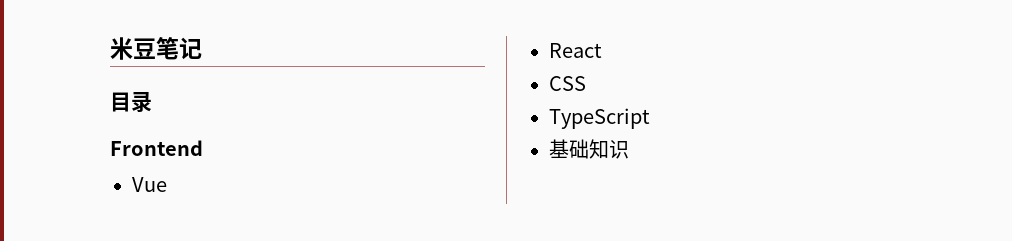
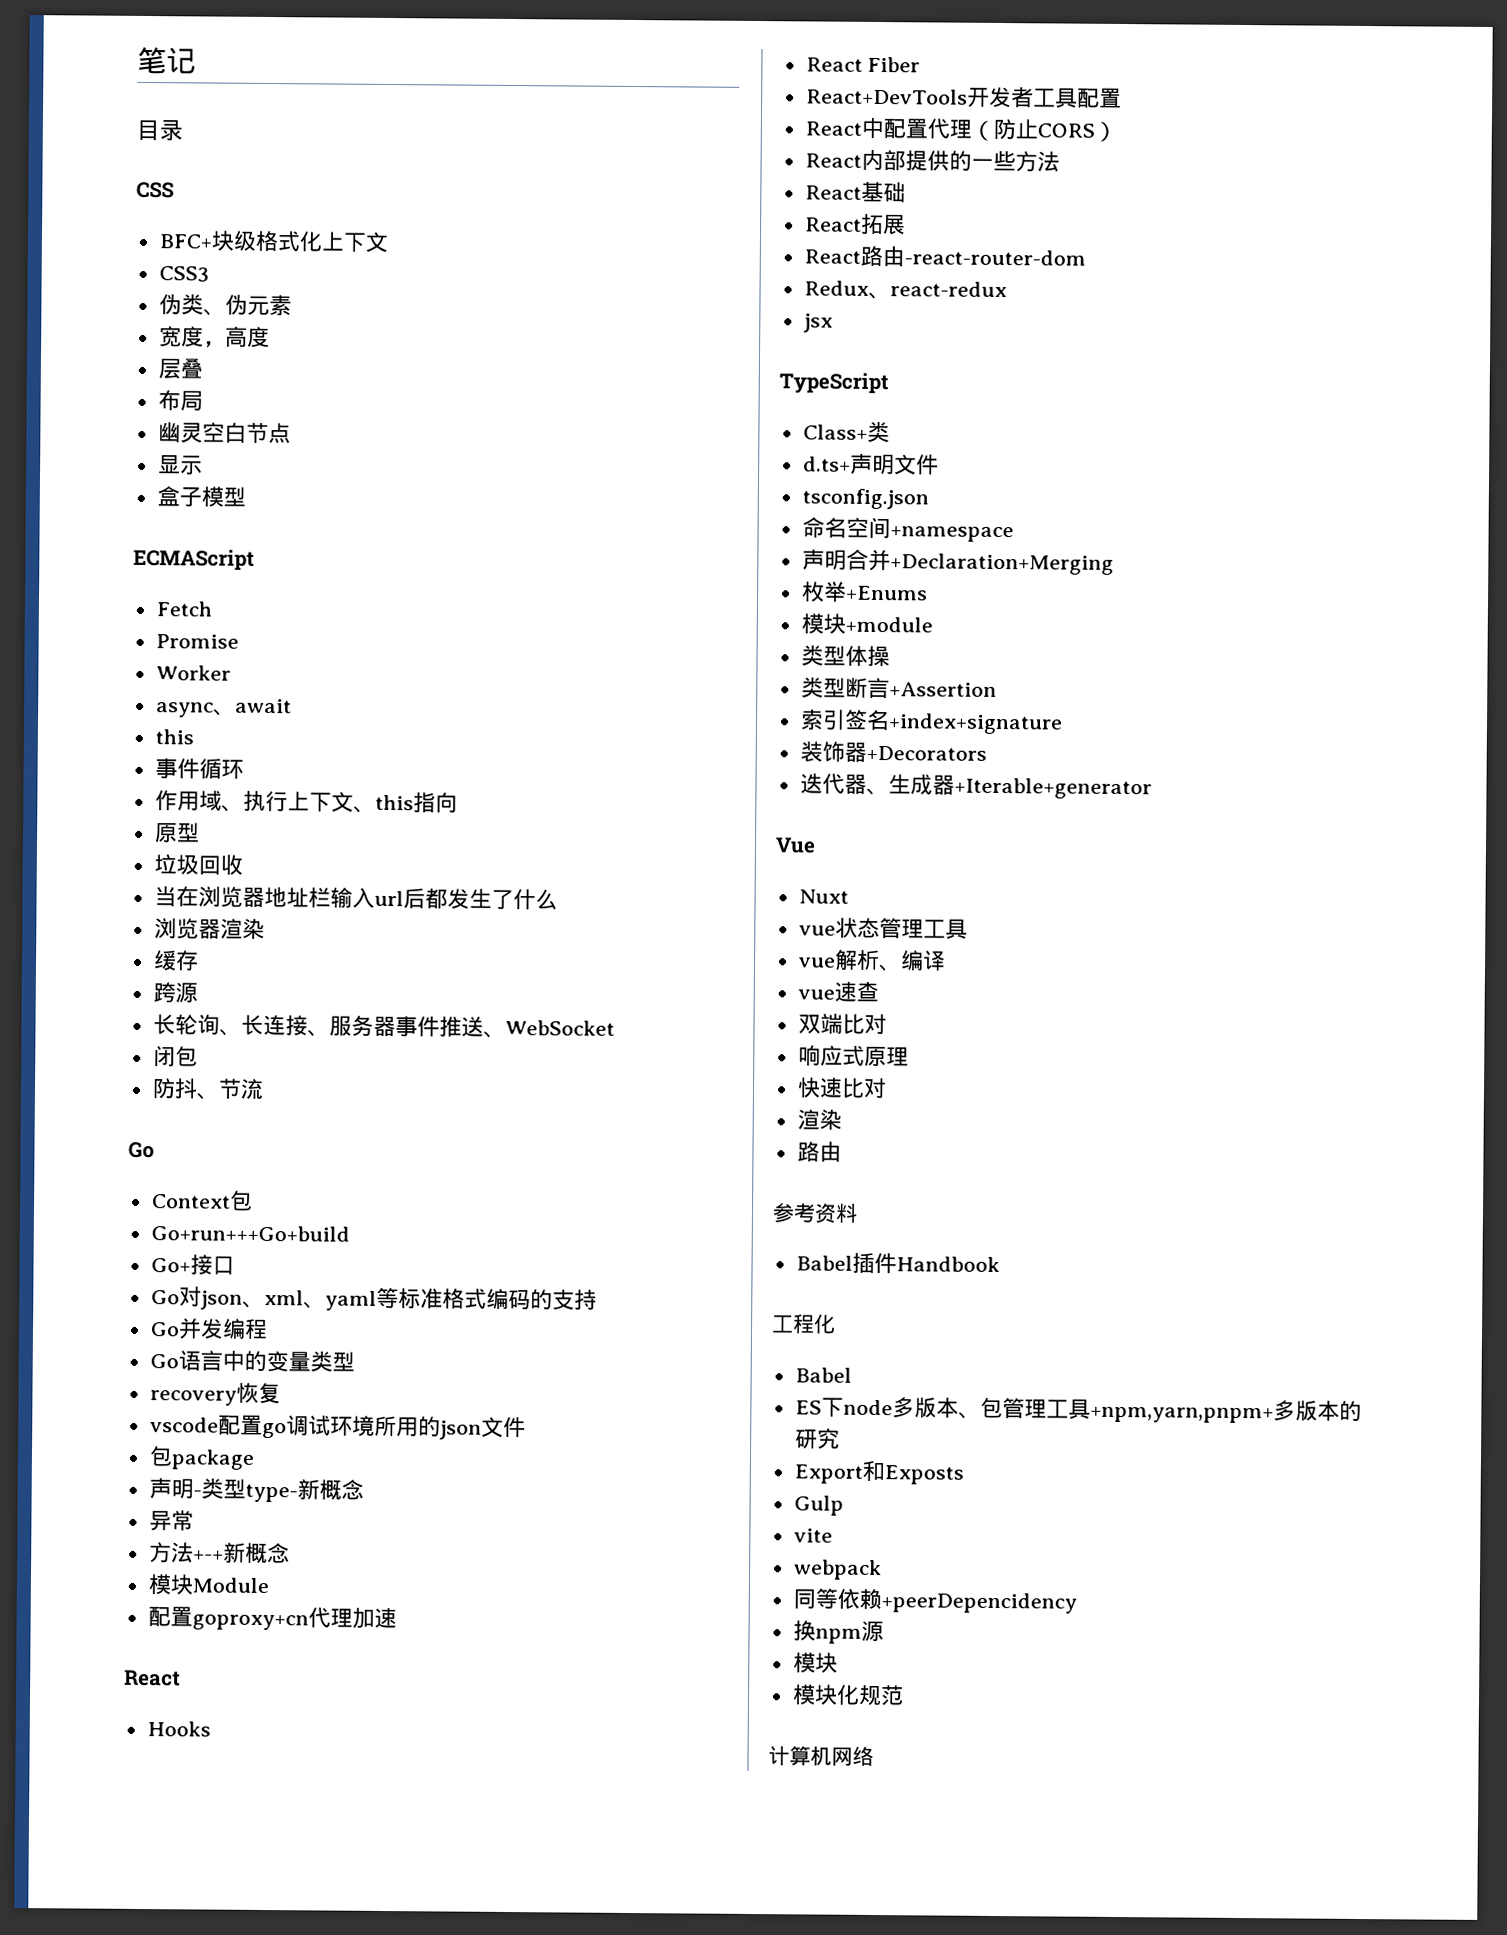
[110,37,156,60] 米豆 -> (137, 60) none
[110,140,203,156] [132,177,167,192] [549,43,602,58] [549,76,586,91] [549,108,650,129] [549,139,629,159] Frontend // Vue // React // CSS // TypeScript // 基础知识 -> [136,181,174,199] [158,230,389,253] [158,266,209,283] [158,294,292,317] [158,326,270,349] [157,358,203,380] [157,390,203,412] [157,422,291,445] [157,454,203,475] [156,486,246,507] [133,548,255,571] [155,601,212,617] [155,634,239,649] [155,665,231,681] [155,698,292,718] [154,729,194,745] [154,758,244,780] [154,790,458,813] [154,822,200,844] [153,854,243,876] [153,886,558,911] [153,918,265,940] [152,950,199,972] [152,982,198,1004] [152,1014,615,1038] [152,1045,198,1068] [151,1078,264,1100] [128,1141,154,1159] [151,1190,253,1211] [150,1225,350,1242] [150,1254,235,1275] [150,1286,597,1311] [149,1318,268,1340] [149,1350,355,1373] [149,1382,281,1406] [149,1414,526,1440] [148,1446,255,1470] [148,1478,364,1503] [148,1510,194,1532] [148,1542,290,1564] [147,1574,269,1595] [147,1606,397,1631] [124,1669,181,1687] [146,1721,211,1737] [805,56,921,73] [805,86,1122,109] [804,117,1117,142] [804,149,1060,172] [804,181,906,203] [804,213,906,236] [803,245,1086,268] [803,280,1007,300] [802,313,833,333] [779,372,889,395] [802,421,890,443] [802,453,939,476] [801,488,929,510] [801,516,1014,543] [801,548,1114,575] [800,581,928,603] [800,613,933,634] [800,645,890,667] [800,677,997,699] [799,709,1063,735] [799,741,987,763] [799,773,1152,800] [775,837,816,854] [798,889,849,904] [798,917,968,940] [798,949,946,972] [797,981,879,1003] [797,1013,887,1035] [797,1044,909,1068] [796,1077,887,1099] [796,1109,842,1131] [796,1141,842,1163] [772,1202,858,1224] [795,1252,1000,1275] [772,1314,836,1334] [794,1367,852,1383] [794,1397,1362,1424] [794,1427,840,1450] [793,1460,964,1485] [793,1495,844,1516] [793,1528,833,1543] [792,1559,882,1581] [792,1588,1077,1614] [792,1620,884,1644] [792,1652,838,1673] [791,1684,904,1707] [768,1745,874,1767] CSS // BFC+块级格式化上下文 // CSS3 // 伪类、伪元素 // 宽度，高度 // 层叠 // 布局 // 幽灵空白节点 // 显示 // 盒子模型 // ECMAScript // Fetch // Promise // Worker // async、await // this // 事件循环 // 作用域、执行上下文、this指向 // 原型 // 垃圾回收 // 当在浏览器地址栏输入url后都发生了什么 // 浏览器渲染 // 缓存 // 跨源 // 长轮询、长连接、服务器事件推送、WebSocket // 闭包 // 防抖、节流 // Go // Context包 // Go+run+++Go+build // Go+接口 // Go对json、xml、yaml等标准格式编码的支持 // Go并发编程 // Go语言中的变量类型 // recovery恢复 // vscode配置go调试环境所用的json文件 // 包package // 声明-类型type-新概念 // 异常 // 方法+-+新概念 // 模块Module // 配置goproxy+cn代理加速 // React // Hooks // React Fiber // React+DevTools开发者工具配置 // React中配置代理（防止CORS） // React内部提供的一些方法 // React基础 // React拓展 // React路由-react-router-dom // Redux、react-redux // jsx // TypeScript // Class+类 // d.ts+声明文件 // tsconfig.json // 命名空间+namespace // 声明合并+Declaration+Merging // 枚举+Enums // 模块+module // 类型体操 // 类型断言+Assertion // 索引签名+index+signature // 装饰器+Decorators // 迭代器、生成器+Iterable+generator // Vue // Nuxt // vue状态管理工具 // vue解析、编译 // vue速查 // 双端比对 // 响应式原理 // 快速比对 // 渲染 // 路由 // 参考资料 // Babel插件Handbook // 工程化 // Babel // ES下node多版本、包管理工具+npm,yarn,pnpm+多版本的研究 // Export和Exposts // Gulp // vite // webpack // 同等依赖+peerDepencidency // 换npm源 // 模块 // 模块化规范 // 计算机网络

